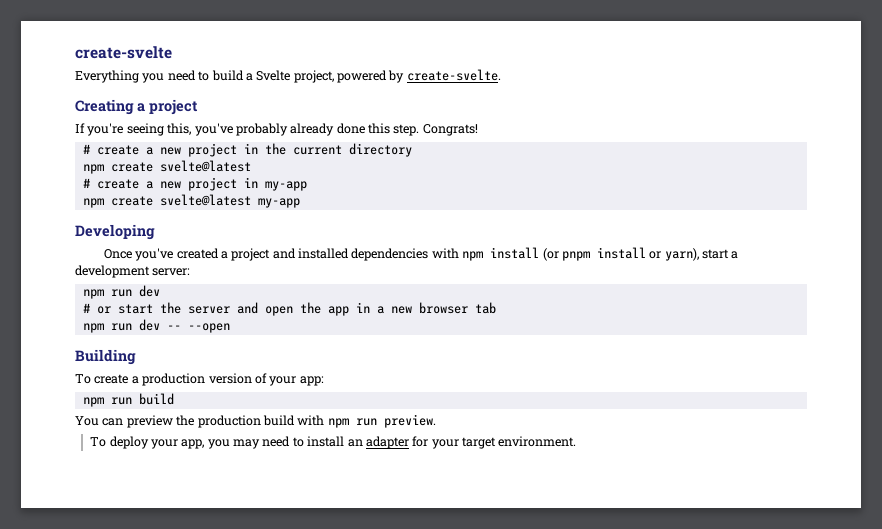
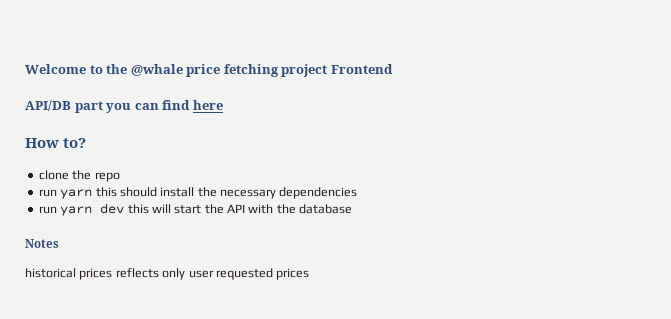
[75,46,172,59] [75,69,501,83] [75,99,198,115] [75,123,478,136] [82,143,412,157] [82,160,251,174] [82,177,307,191] [82,194,300,208] [75,224,155,240] [103,247,739,261] [75,265,191,278] [82,285,160,299] [82,302,496,316] [82,319,230,333] [75,349,136,365] [75,373,324,386] [82,393,174,407] [75,414,436,428] [90,436,577,449] create-svelte // Everything you need to build a Svelte project, powered by create-svelte. // Creating a project // If you're seeing this, you've probably already done this step. Congrats! // # create a new project in the current directory // npm create svelte@latest // # create a new project in my-app // npm create svelte@latest my-app // Developing // Once you've created a project and installed dependencies with npm install (or pnpm install or yarn), start a development server: // npm run dev // # or start the server and open the app in a new browser tab // npm run dev -- --open // Building // To create a production version of your app: // npm run build // You can preview the production build with npm run preview. // To deploy your app, you may need to install an adapter for your target environment. -> [25,64,393,77] [25,100,223,113] [25,138,87,148] [38,170,120,182] [38,187,358,199] [38,203,353,216] [25,239,59,248] [25,268,310,280] Welcome to the @whale price fetching project Frontend // API/DB part you can find here // How to? // clone the repo // run yarn this should install the necessary dependencies // run yarn dev this will start the API with the database // Notes // historical prices reflects only user requested prices

